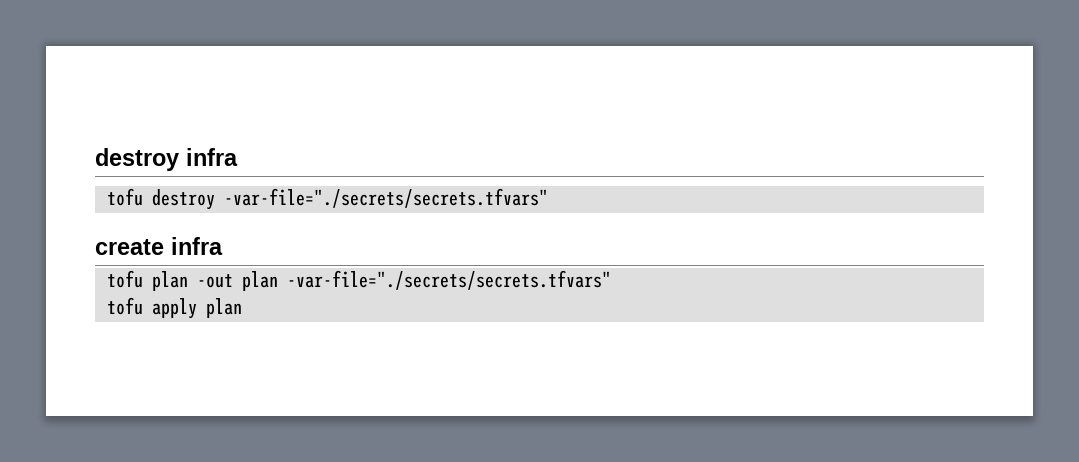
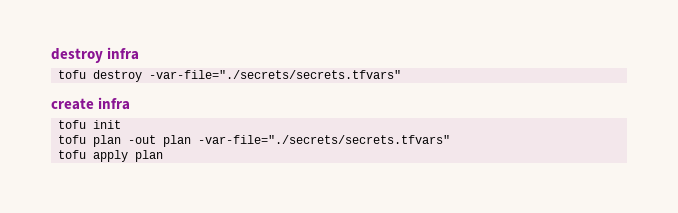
(223, 246) none -> [58,120,122,129] // tofu init

